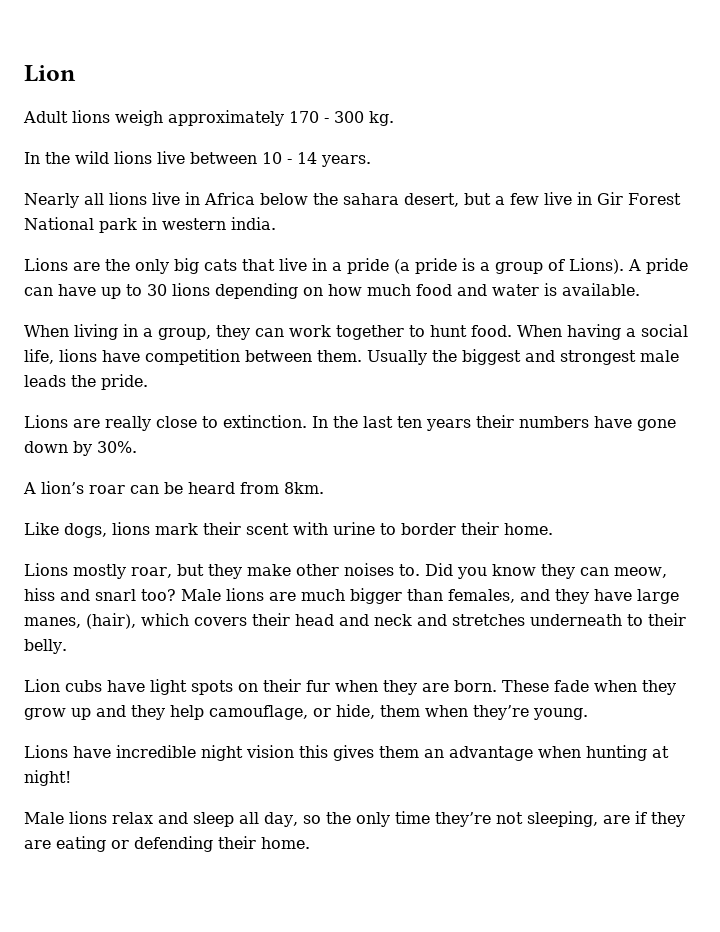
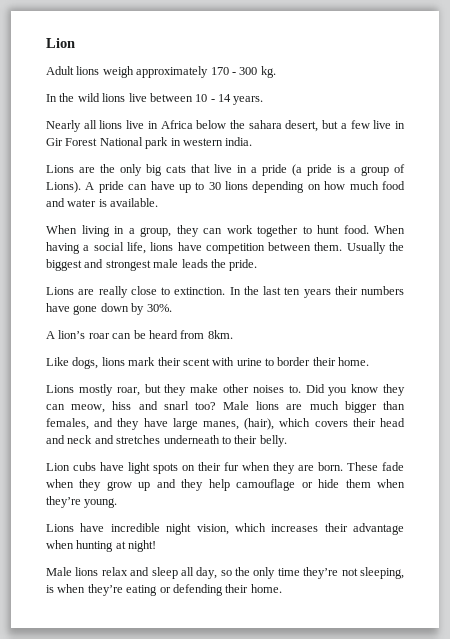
[209,704,375,720] camouflage, or hide, -> [236,479,340,491] camouflage or hide
[246,745,444,761] vision this gives them an -> [196,523,348,535] vision, which increases their
[602,811,685,827] [24,840,51,849] are if they are -> [46,584,123,596] is when they’re

